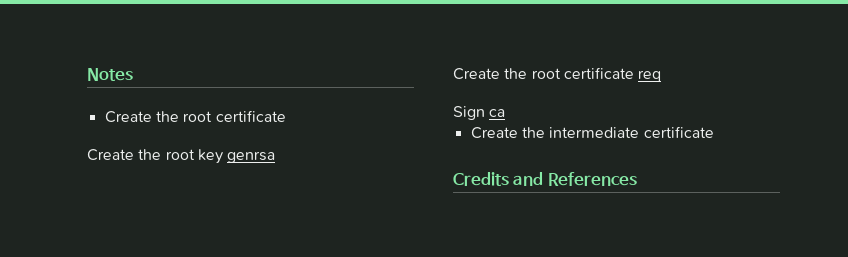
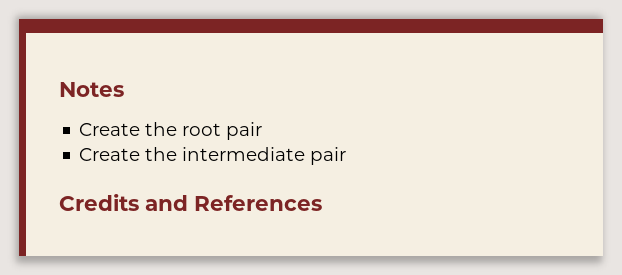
[215,110,286,122] [87,149,276,164] [453,67,662,82] [453,106,506,120] certificate // Create the root key genrsa // Create the root certificate req // Sign ca -> [226,122,263,140] pair
[643,126,714,138] certificate -> [310,147,347,165] pair

